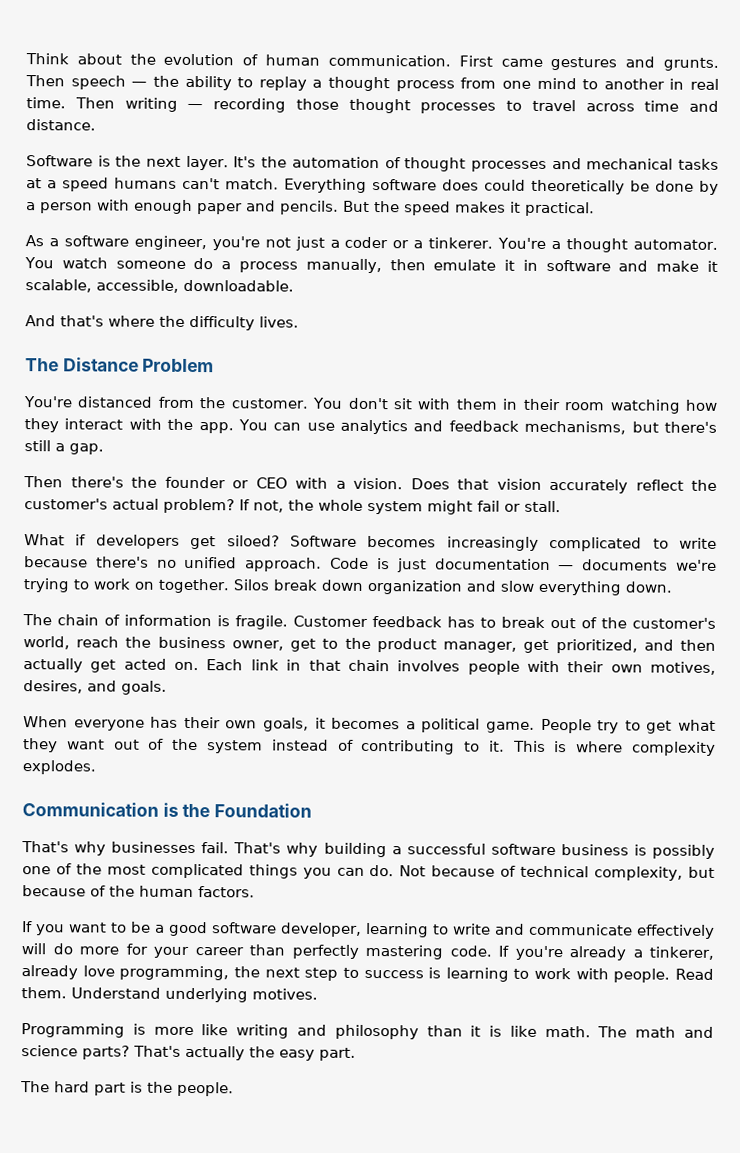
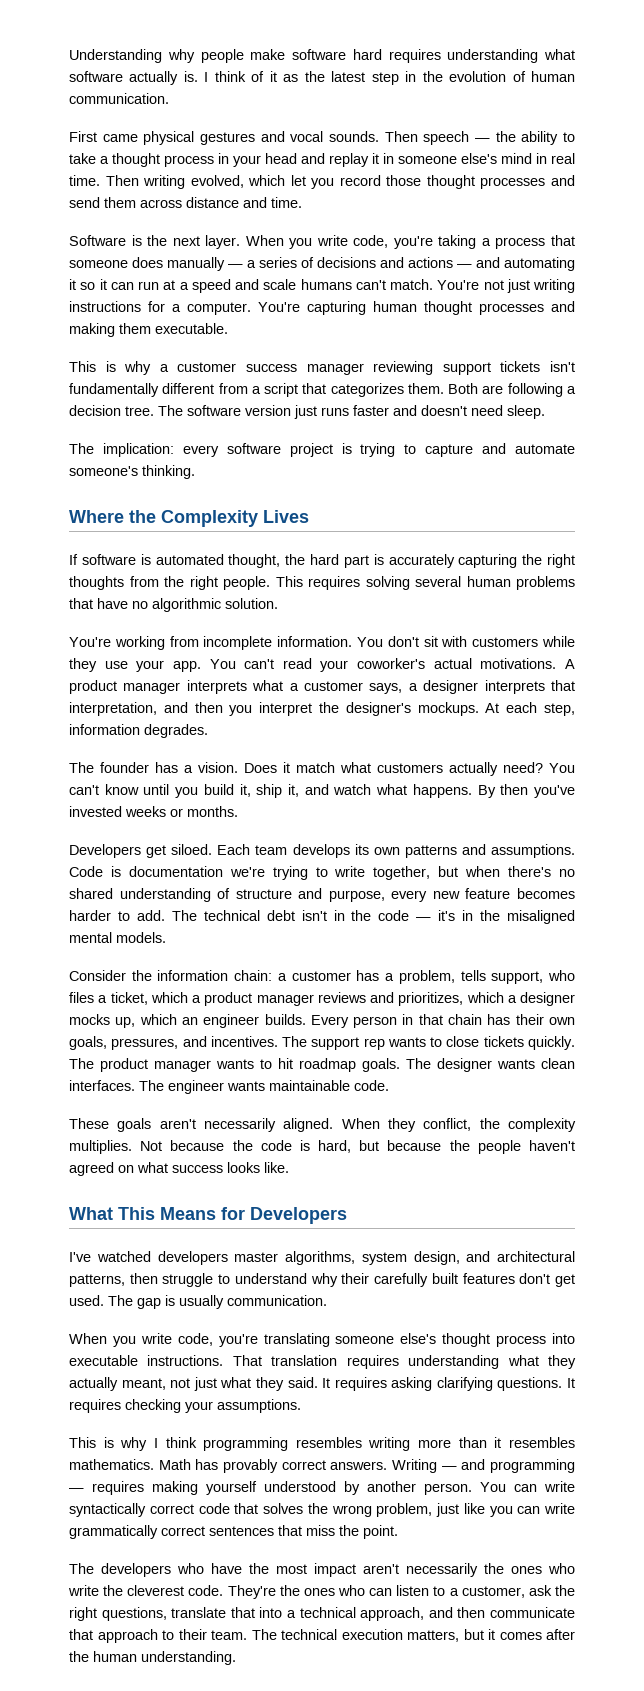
[25,53,122,65] Think about -> [69,49,575,63] [69,71,417,85] Understanding why people make software hard requires understanding what software actually is. I think of it as the latest step in
(451, 60) none -> (169, 98) //
(543, 62) none -> [143,131,195,145] physical
[662,57,719,71] grunts. -> [290,131,379,142] vocal sounds.
[258,76,307,91] replay -> [69,153,96,164] take
[460,77,665,90] from one mind to another -> [218,153,532,167] in your head and replay it in someone else's mind
[187,98,719,114] [26,119,96,131] — recording those thought processes to travel across time and distance. -> [190,175,575,189] [69,197,302,208] evolved, which let you record those thought processes and send them across distance and time.
[233,156,720,172] [26,177,719,195] [26,199,595,217] [25,235,719,253] [24,257,718,274] [25,279,294,293] [25,315,299,331] [25,357,215,373] [23,396,717,414] [24,418,717,435] [24,440,104,455] [23,476,717,494] [24,498,561,515] [24,534,717,552] [24,556,718,573] [23,578,672,596] [22,614,716,630] [23,636,717,654] [23,658,716,675] [23,680,167,695] [23,716,717,734] [23,738,717,756] [22,760,96,775] [22,802,313,818] [21,841,716,859] [22,863,716,881] [22,885,255,898] [22,921,715,939] [21,943,714,961] [21,965,714,983] [21,987,318,1003] [21,1023,715,1040] [21,1045,356,1061] [20,1081,234,1097] It's the automation of thought processes and mechanical tasks at a speed humans can't match. Everything software does could theoretically be done by a person with enough paper and pencils. But the speed makes it practical. // As a software engineer, you're not just a coder or a tinkerer. You're a thought automator. You watch someone do a process manually, then emulate it in software and make it scalable, accessible, downloadable. // And that's where the difficulty lives. // The Distance Problem // You're distanced from the customer. You don't sit with them in their room watching how they interact with the app. You can use analytics and feedback mechanisms, but there's still a gap. // Then there's the founder or CEO with a vision. Does that vision accurately reflect the customer's actual problem? If not, the whole system might fail or stall. // What if developers get siloed? Software becomes increasingly complicated to write because there's no unified approach. Code is just documentation — documents we're trying to work on together. Silos break down organization and slow everything down. // The chain of information is fragile. Customer feedback has to break out of the customer's world, reach the business owner, get to the product manager, get prioritized, and then actually get acted on. Each link in that chain involves people with their own motives, desires, and goals. // When everyone has their own goals, it becomes a political game. People try to get what they want out of the system instead of contributing to it. This is where complexity explodes. // Communication is the Foundation // That's why businesses fail. That's why building a successful software business is possibly one of the most complicated things you can do. Not because of technical complexity, but because of the human factors. // If you want to be a good software developer, learning to write and communicate effectively will do more for your career than perfectly mastering code. If you're already a tinkerer, already love programming, the next step to success is learning to work with people. Read them. Understand underlying motives. // Programming is more like writing and philosophy than it is like math. The math and science parts? That's actually the easy part. // The hard part is the people. -> [245,235,576,249] [69,257,575,271] [69,279,575,293] [69,301,575,315] [69,323,228,337] [69,361,575,375] [69,383,576,397] [69,405,545,419] [69,443,575,457] [69,465,195,479] [69,510,309,527] [69,554,575,568] [69,576,575,590] [69,598,278,612] [69,636,576,650] [69,658,575,672] [69,680,575,694] [69,702,575,716] [69,724,208,738] [69,762,575,776] [69,784,576,798] [69,806,238,817] [69,844,576,858] [69,866,576,880] [69,888,575,902] [69,910,576,924] [69,932,166,943] [69,970,576,984] [69,992,575,1006] [69,1014,576,1028] [69,1036,575,1050] [69,1058,575,1072] [69,1080,389,1094] [69,1118,576,1132] [69,1140,575,1154] [69,1162,289,1176] [69,1207,347,1224] [69,1251,575,1265] [69,1273,576,1287] [69,1295,327,1309] [69,1333,575,1347] [69,1355,576,1369] [69,1377,575,1391] [69,1399,301,1413] [69,1437,575,1451] [69,1459,575,1473] [69,1481,575,1495] [69,1503,575,1517] [69,1525,398,1539] [69,1563,575,1577] [68,1585,576,1599] [69,1607,575,1621] [69,1629,575,1643] [69,1651,236,1665] When you write code, you're taking a process that someone does manually — a series of decisions and actions — and automating it so it can run at a speed and scale humans can't match. You're not just writing instructions for a computer. You're capturing human thought processes and making them executable. // This is why a customer success manager reviewing support tickets isn't fundamentally different from a script that categorizes them. Both are following a decision tree. The software version just runs faster and doesn't need sleep. // The implication: every software project is trying to capture and automate someone's thinking. // Where the Complexity Lives // If software is automated thought, the hard part is accurately capturing the right thoughts from the right people. This requires solving several human problems that have no algorithmic solution. // You're working from incomplete information. You don't sit with customers while they use your app. You can't read your coworker's actual motivations. A product manager interprets what a customer says, a designer interprets that interpretation, and then you interpret the designer's mockups. At each step, information degrades. // The founder has a vision. Does it match what customers actually need? You can't know until you build it, ship it, and watch what happens. By then you've invested weeks or months. // Developers get siloed. Each team develops its own patterns and assumptions. Code is documentation we're trying to write together, but when there's no shared understanding of structure and purpose, every new feature becomes harder to add. The technical debt isn't in the code — it's in the misaligned mental models. // Consider the information chain: a customer has a problem, tells support, who files a ticket, which a product manager reviews and prioritizes, which a designer mocks up, which an engineer builds. Every person in that chain has their own goals, pressures, and incentives. The support rep wants to close tickets quickly. The product manager wants to hit roadmap goals. The designer wants clean interfaces. The engineer wants maintainable code. // These goals aren't necessarily aligned. When they conflict, the complexity multiplies. Not because the code is hard, but because the people haven't agreed on what success looks like. // What This Means for Developers // I've watched developers master algorithms, system design, and architectural patterns, then struggle to understand why their carefully built features don't get used. The gap is usually communication. // When you write code, you're translating someone else's thought process into executable instructions. That translation requires understanding what they actually meant, not just what they said. It requires asking clarifying questions. It requires checking your assumptions. // This is why I think programming resembles writing more than it resembles mathematics. Math has provably correct answers. Writing — and programming — requires making yourself understood by another person. You can write syntactically correct code that solves the wrong problem, just like you can write grammatically correct sentences that miss the point. // The developers who have the most impact aren't necessarily the ones who write the cleverest code. They're the ones who can listen to a customer, ask the right questions, translate that into a technical approach, and then communicate that approach to their team. The technical execution matters, but it comes after the human understanding.

